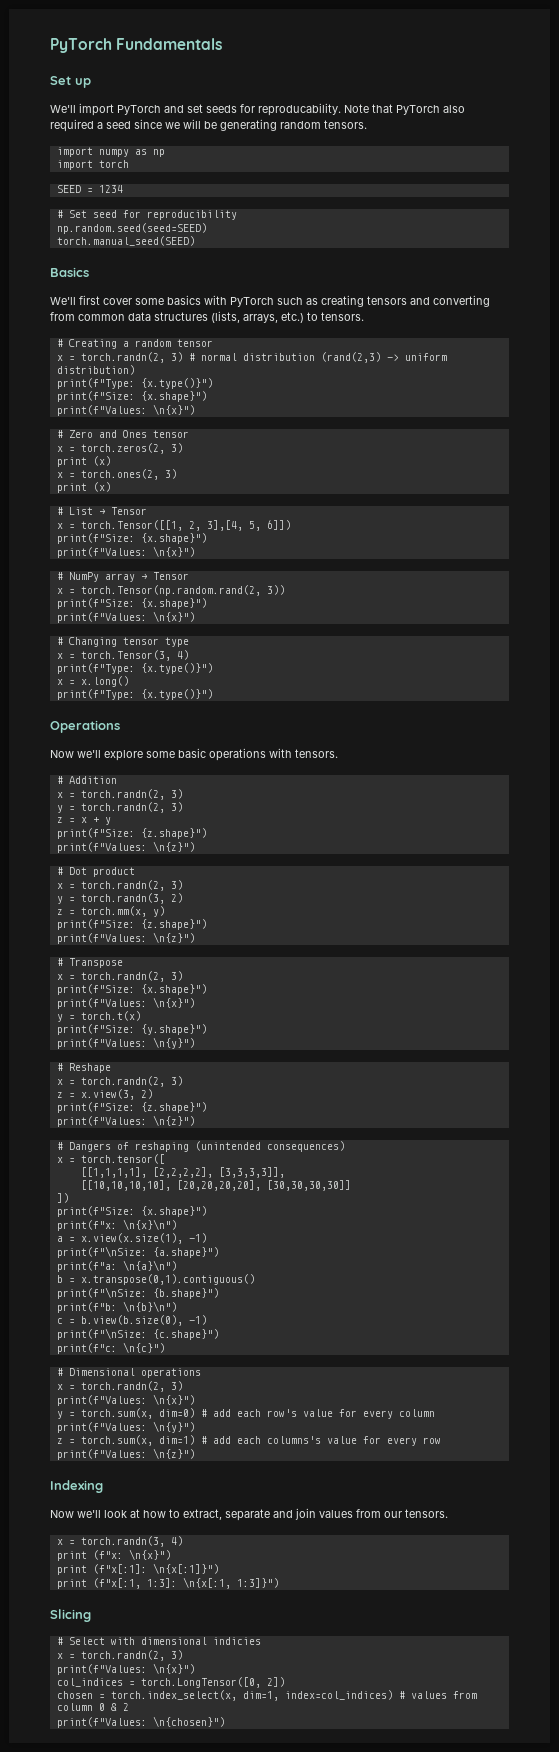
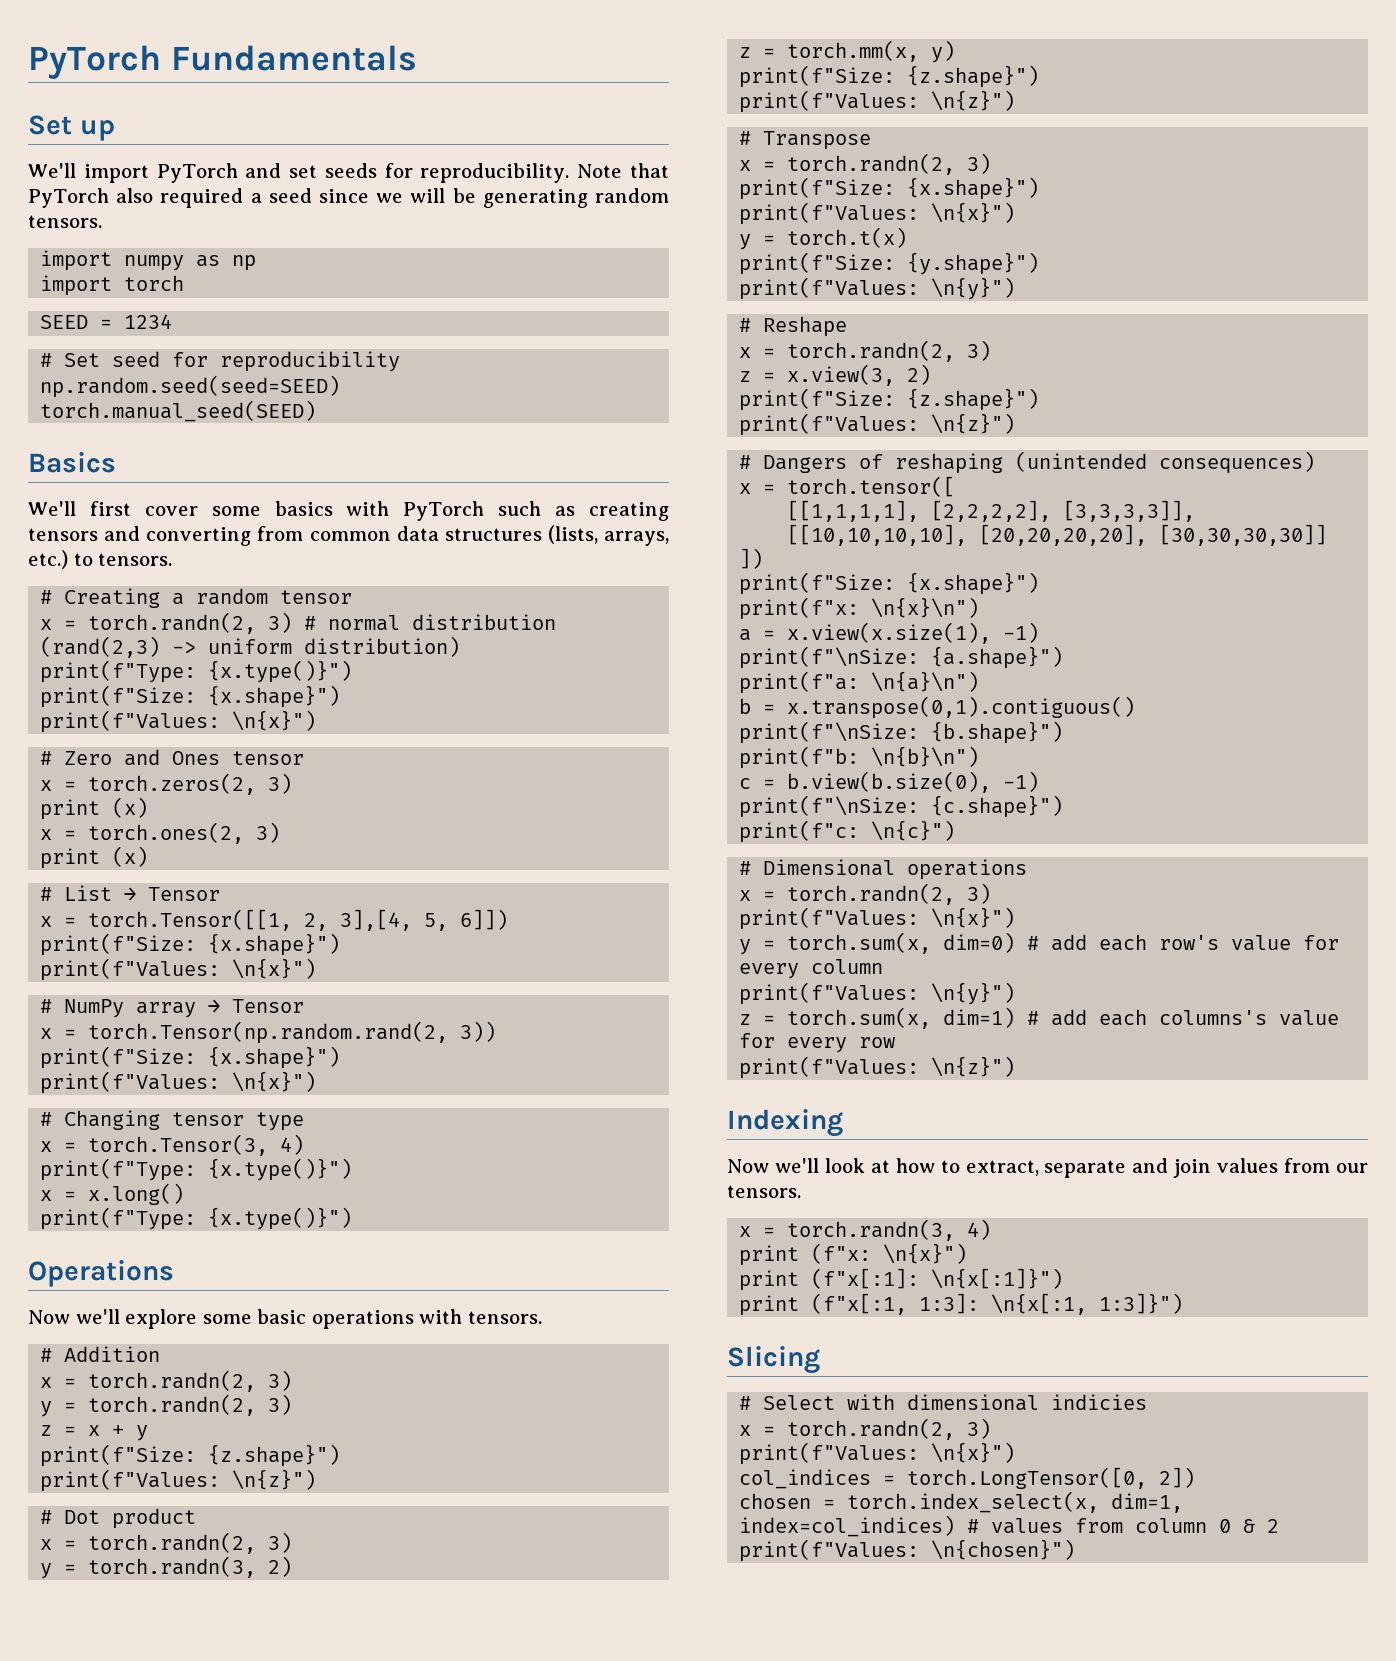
[258,103,341,116] reproducability. -> [420,163,570,183] reproducibility.

